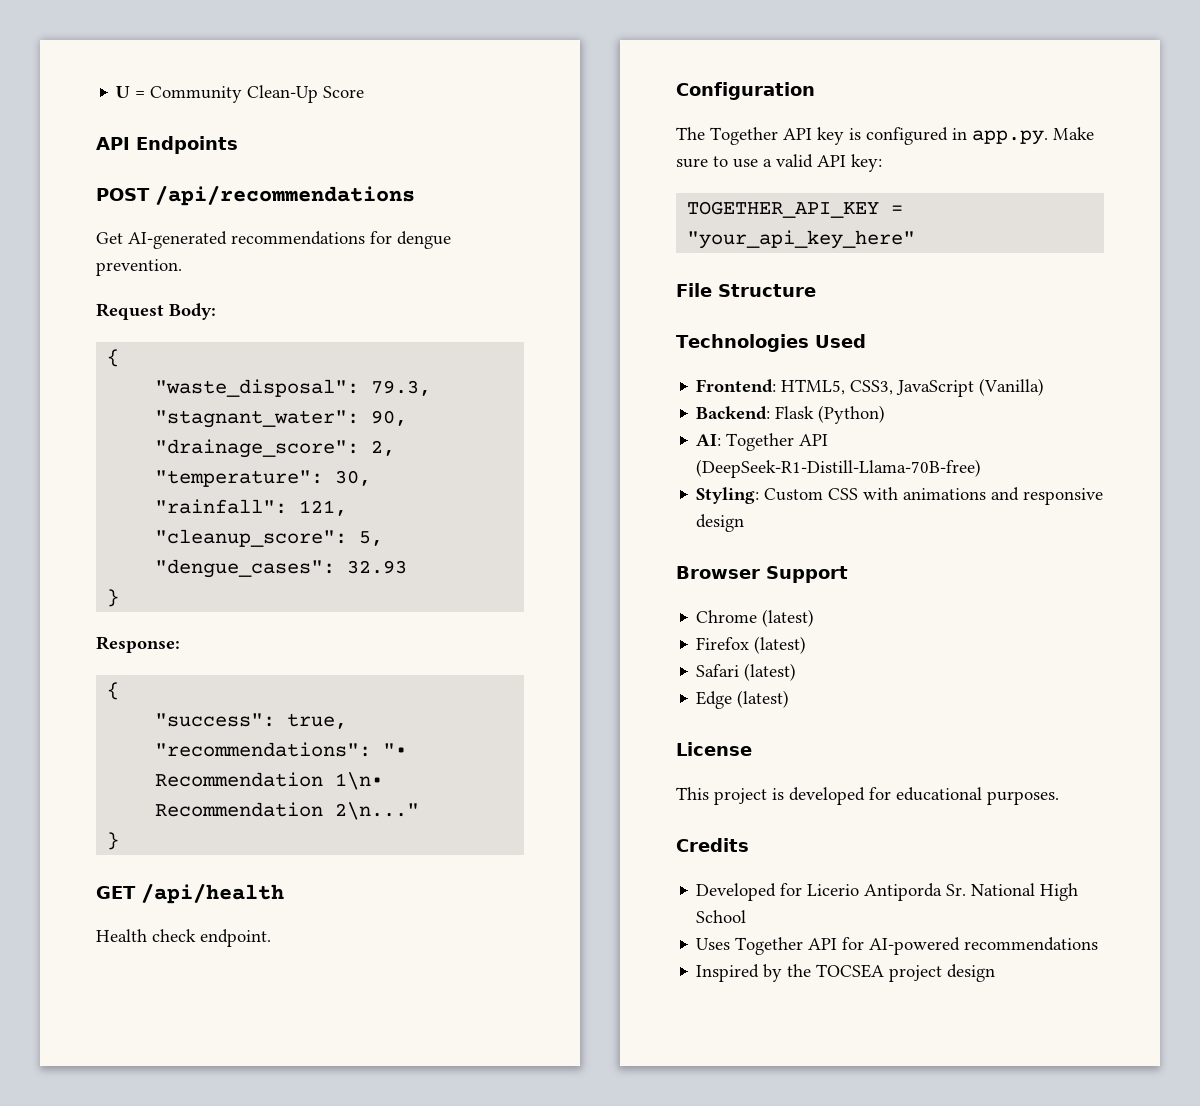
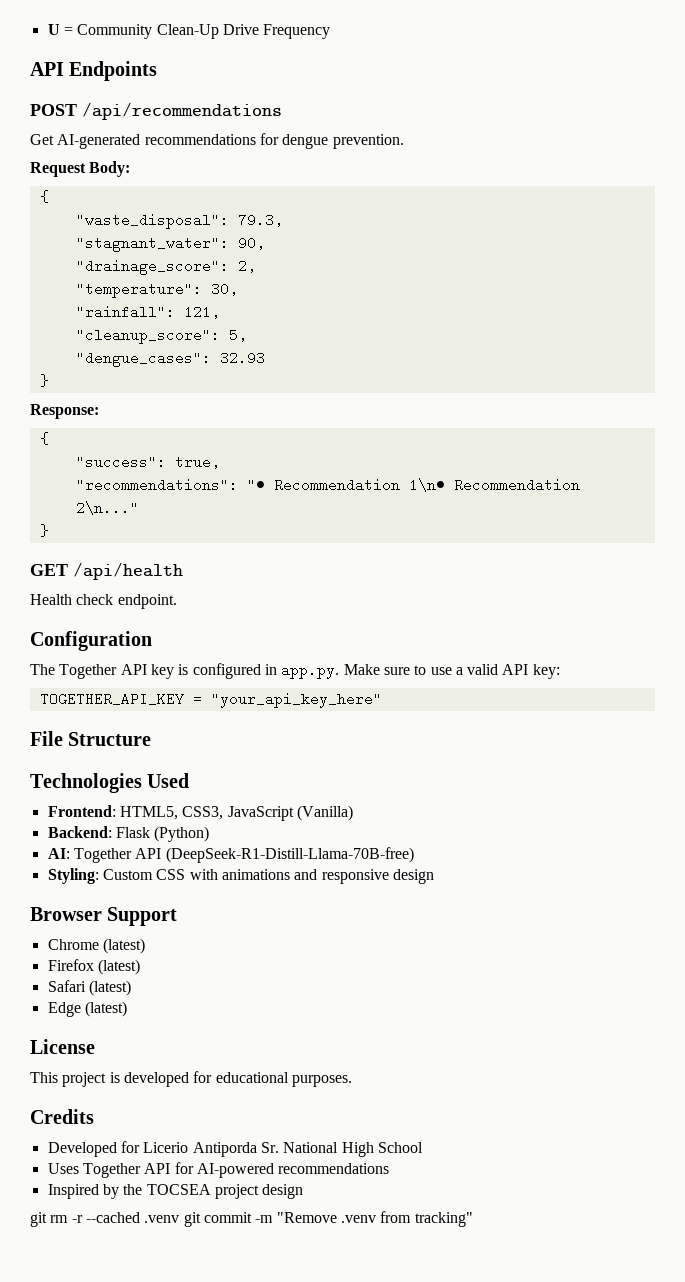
[323,86,365,98] Score -> [222,24,331,39] Drive Frequency
(996, 973) none -> [30,1211,473,1227] // git rm -r --cached .venv git commit -m "Remove .venv from tracking"

